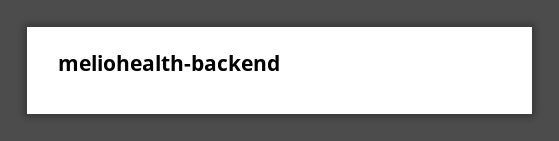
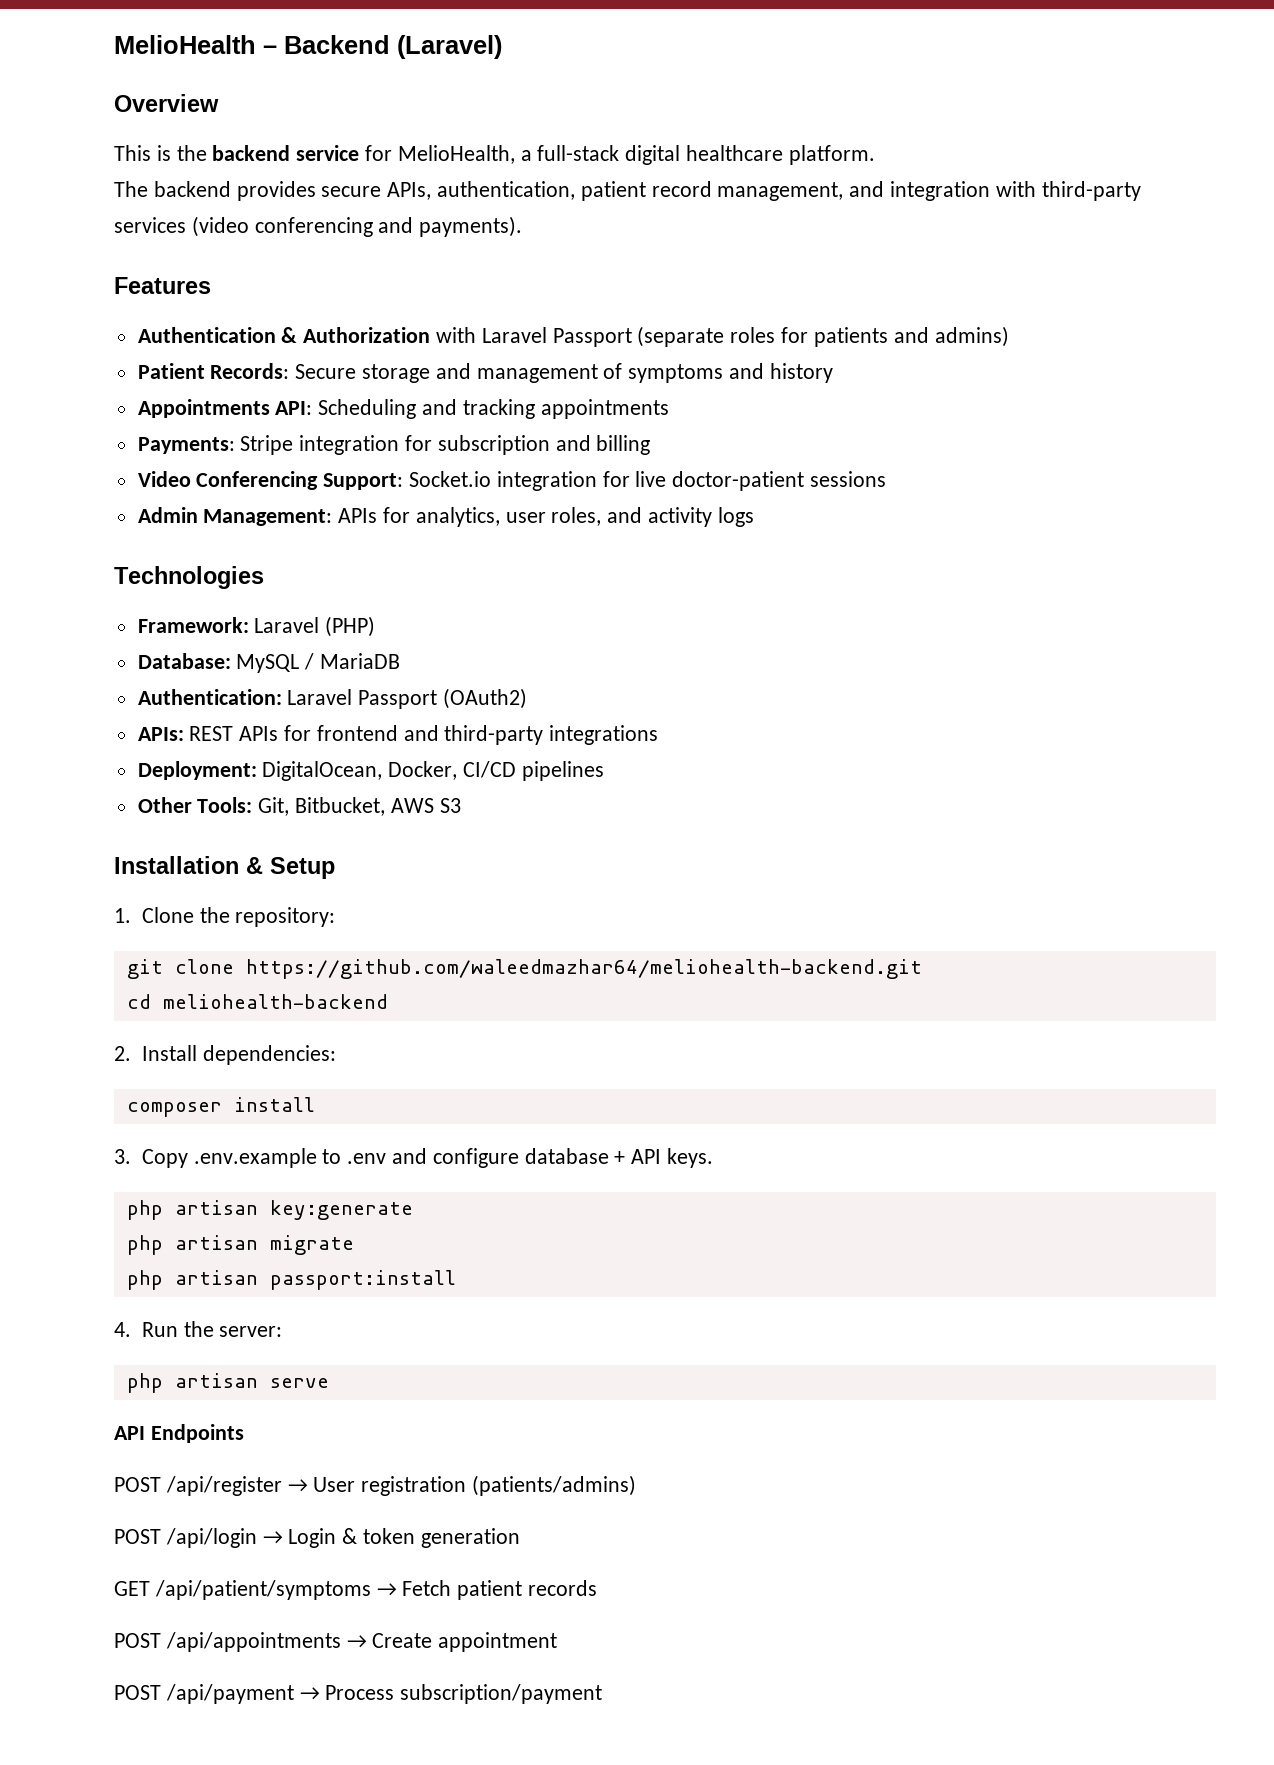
[58,55,280,71] meliohealth-backend -> [114,35,502,59] [114,94,219,112] [114,145,875,165] [114,181,1141,201] [114,216,523,237] [114,277,211,294] [137,326,1009,347] [137,363,833,383] [137,399,669,419] [137,435,651,455] [137,471,887,491] [137,507,754,527] [114,566,264,589] [137,616,376,637] [137,653,401,673] [137,688,528,709] [137,725,659,745] [137,761,604,781] [137,797,461,816] [114,856,335,879] [114,907,336,927] [126,959,922,979] [126,994,388,1009] [114,1045,336,1065] [126,1097,315,1117] [114,1148,713,1168] [126,1200,413,1220] [126,1235,354,1255] [126,1270,456,1290] [114,1321,283,1337] [126,1373,329,1393] [114,1424,244,1443] [114,1475,637,1496] [114,1528,520,1548] [114,1580,598,1600] [114,1632,558,1652] [114,1684,603,1704] MelioHealth – Backend (Laravel) // Overview // This is the backend service for MelioHealth, a full-stack digital healthcare platform. // The backend provides secure APIs, authentication, patient record management, and integration with third-party services (video conferencing and payments). // Features // Authentication & Authorization with Laravel Passport (separate roles for patients and admins) // Patient Records: Secure storage and management of symptoms and history // Appointments API: Scheduling and tracking appointments // Payments: Stripe integration for subscription and billing // Video Conferencing Support: Socket.io integration for live doctor-patient sessions // Admin Management: APIs for analytics, user roles, and activity logs // Technologies // Framework: Laravel (PHP) // Database: MySQL / MariaDB // Authentication: Laravel Passport (OAuth2) // APIs: REST APIs for frontend and third-party integrations // Deployment: DigitalOcean, Docker, CI/CD pipelines // Other Tools: Git, Bitbucket, AWS S3 // Installation & Setup // 1. Clone the repository: // git clone https://github.com/waleedmazhar64/meliohealth-backend.git // cd meliohealth-backend // 2. Install dependencies: // composer install // 3. Copy .env.example to .env and configure database + API keys. // php artisan key:generate // php artisan migrate // php artisan passport:install // 4. Run the server: // php artisan serve // API Endpoints // POST /api/register → User registration (patients/admins) // POST /api/login → Login & token generation // GET /api/patient/symptoms → Fetch patient records // POST /api/appointments → Create appointment // POST /api/payment → Process subscription/payment

